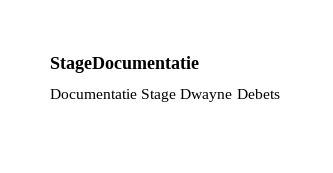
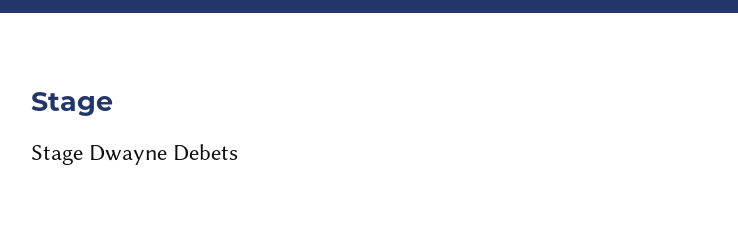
[50,56,199,73] [50,89,137,99] StageDocumentatie // Documentatie -> [31,92,113,116] Stage //

